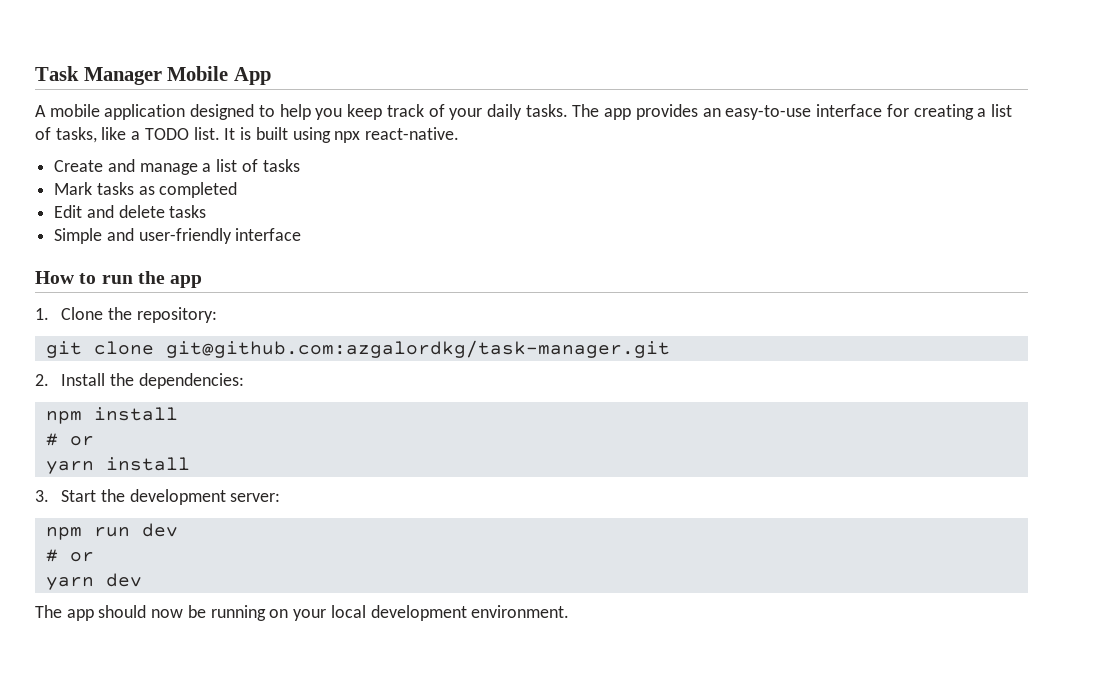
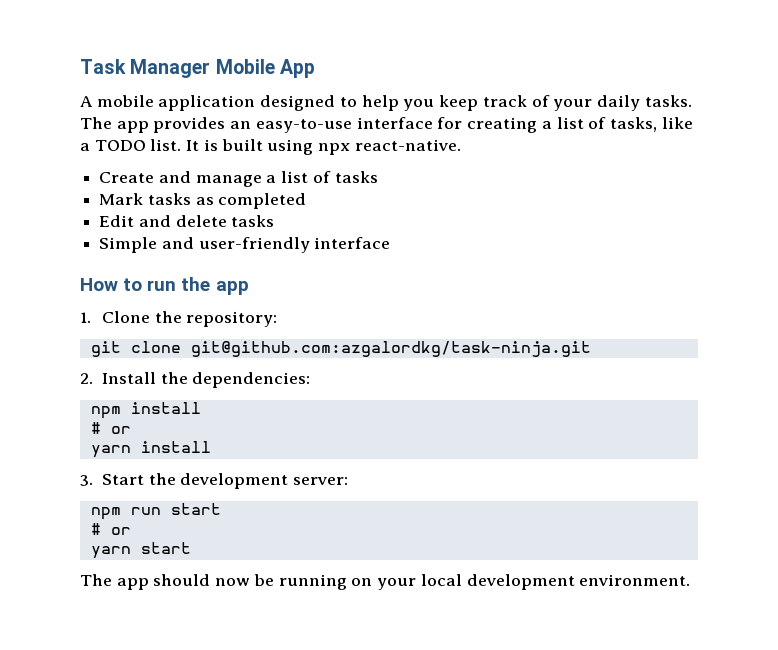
[165,340,670,358] git@github.com:azgalordkg/task-manager.git -> [190,341,591,357] git@github.com:azgalordkg/task-ninja.git
[141,523,178,537] [45,549,94,562] [45,573,142,590] dev // # or // yarn dev -> [170,503,221,515] [90,523,131,535] [90,542,191,559] start // # or // yarn start

